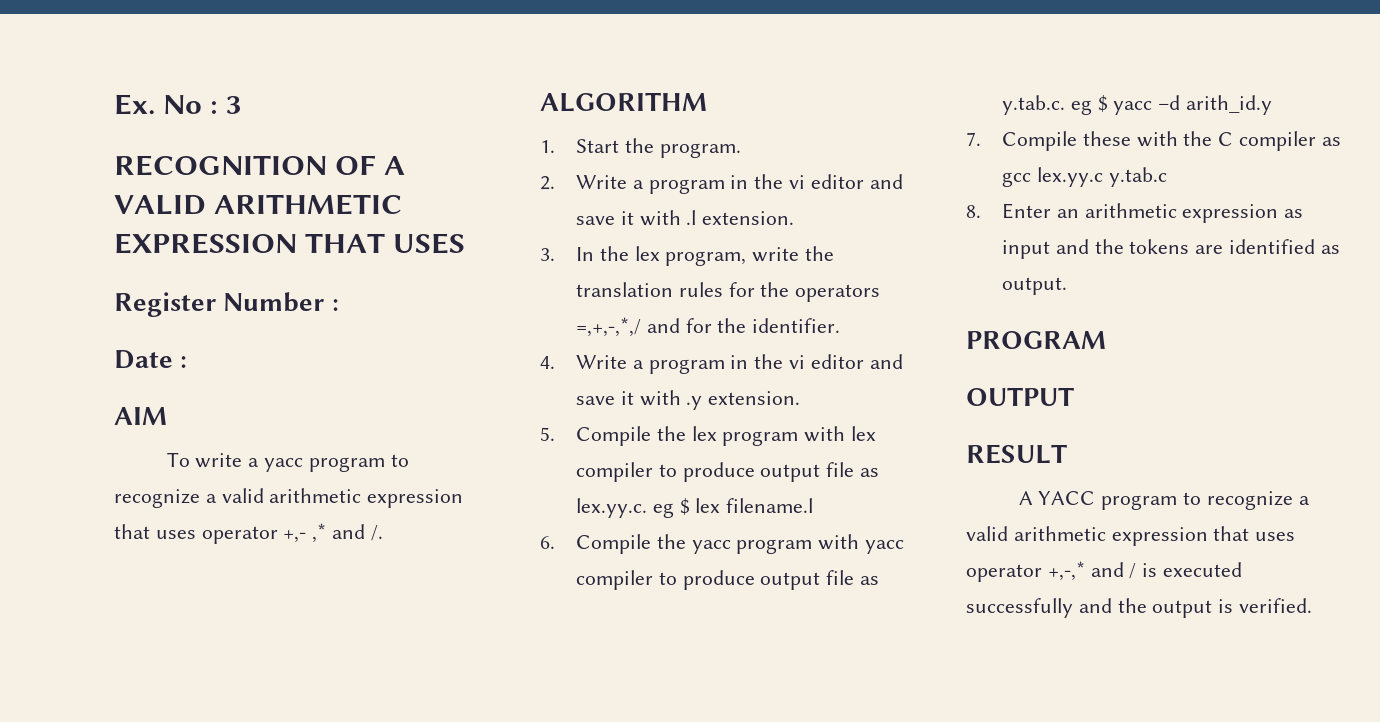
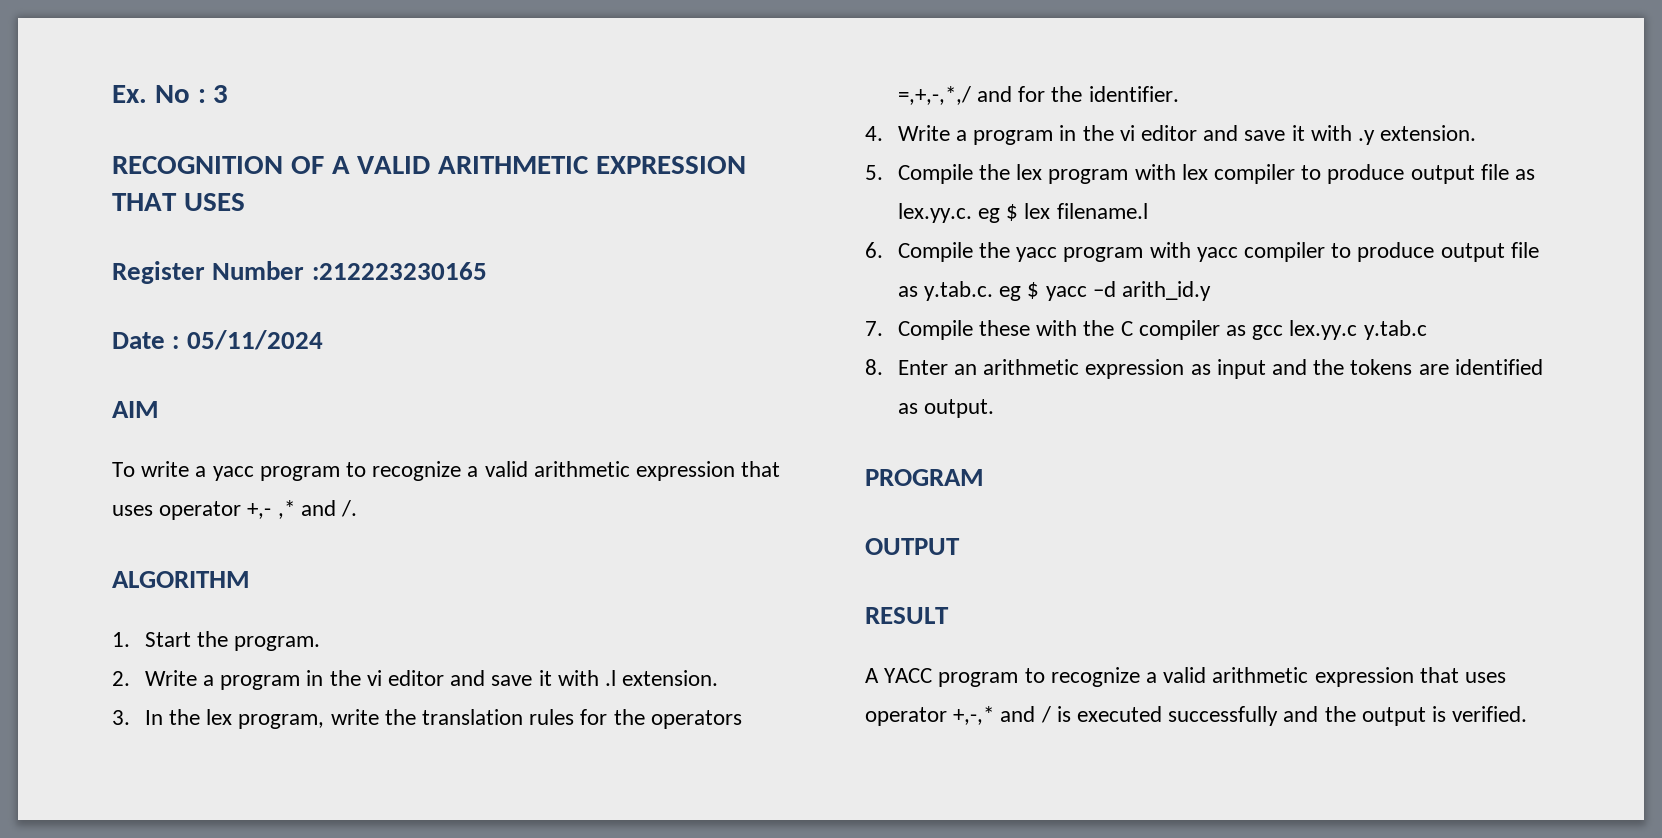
[331,299,339,311] : -> [311,262,487,280] :212223230165
(188, 362) none -> [186,330,323,350] 05/11/2024

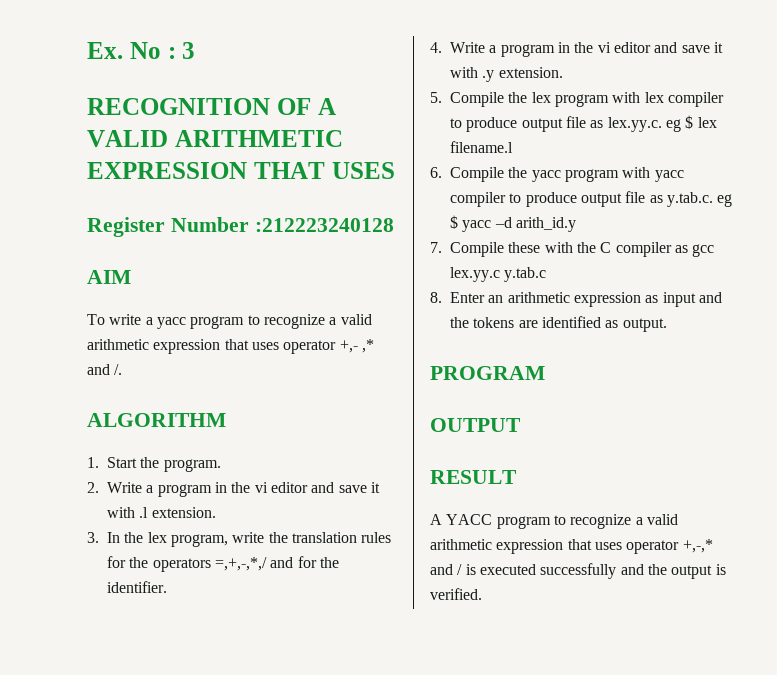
[311,262,487,280] [112,330,323,350] :212223230165 // Date : 05/11/2024 -> [254,218,394,232] :212223240128

